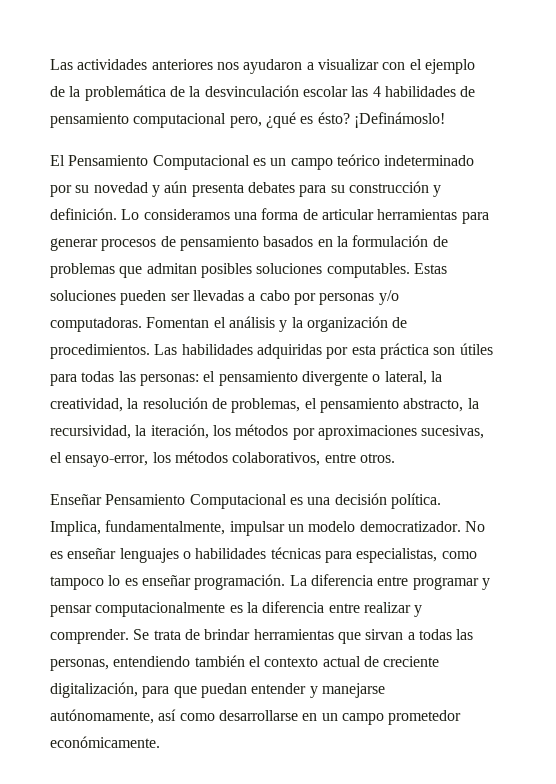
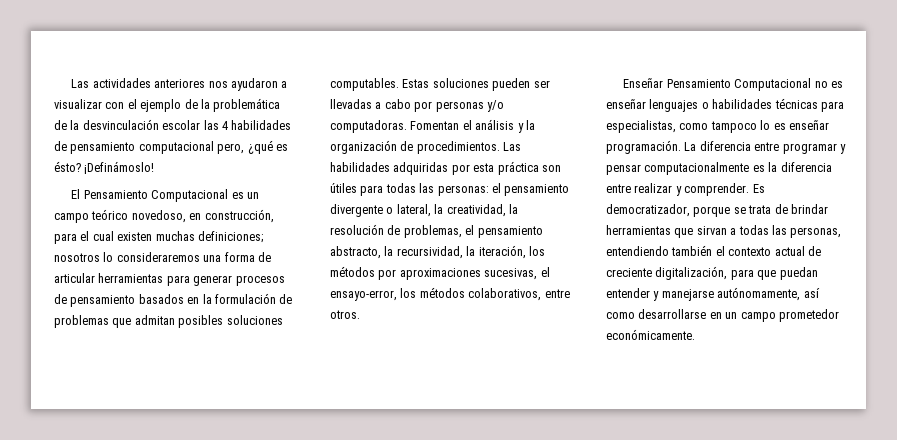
[384,155,475,166] [50,181,442,197] [50,208,230,220] indeterminado por su novedad y aún presenta debates para su construcción y definición. Lo consideramos -> [131,209,274,223] [54,231,263,244] [54,252,200,262] novedoso, en construcción, para el cual existen muchas definiciones; nosotros lo consideraremos
[289,493,441,509] [50,520,485,536] es una decisión política. Implica, fundamentalmente, impulsar un modelo democratizador. No -> [814,81,828,88] no
[133,629,150,640] Se -> [752,184,765,193] [606,204,746,217] Es democratizador, porque se

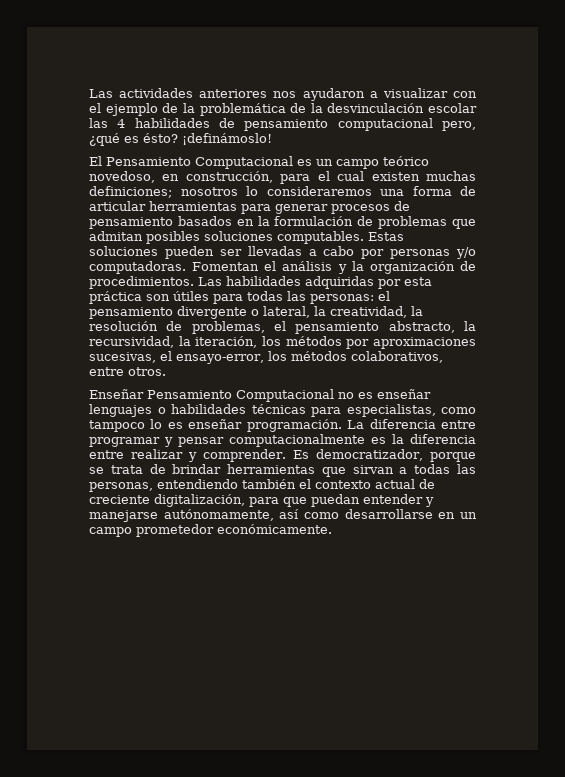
[84,161,155,174] ¡Definámoslo! -> [182,133,272,145] ¡definámoslo!

